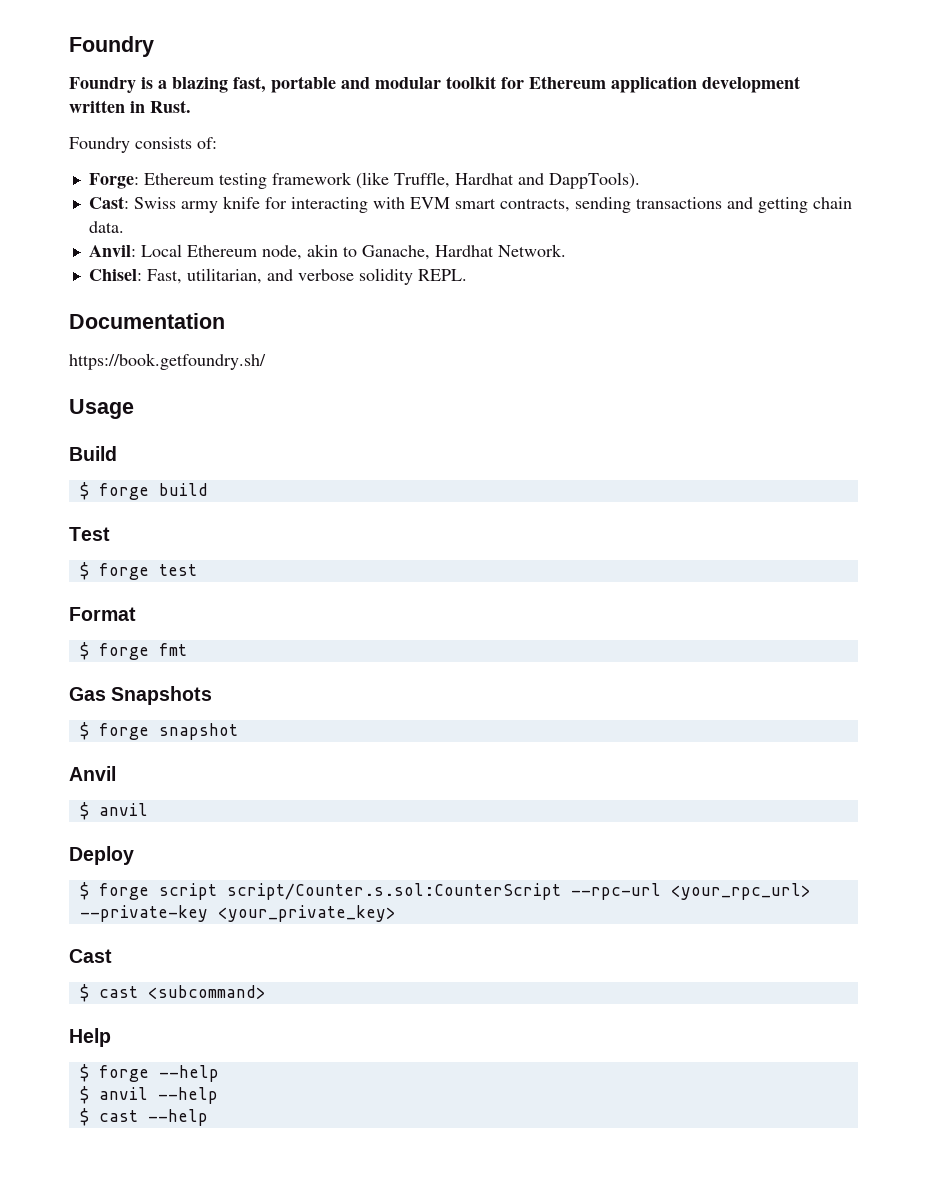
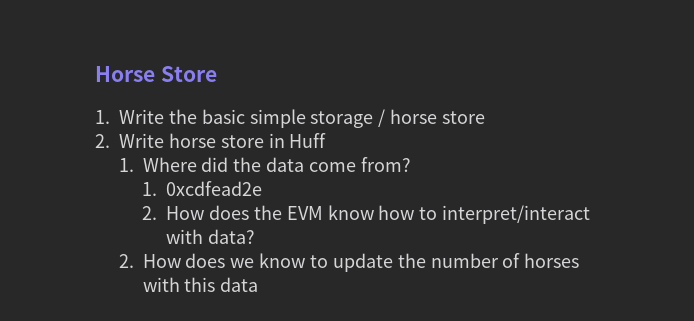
[69,36,154,57] [69,76,800,93] [69,100,191,113] [69,137,217,153] [88,172,640,189] [88,196,852,213] [88,221,124,233] [88,244,566,260] [88,268,467,285] [69,313,225,329] [69,353,266,370] [69,399,134,419] [69,446,117,461] [79,482,208,500] [69,527,110,541] [79,562,197,580] [69,607,136,621] [79,642,187,660] [69,686,213,705] [79,722,238,740] [69,766,116,781] [79,802,148,820] [69,846,134,865] [79,882,811,900] [79,905,396,922] [69,949,112,963] [79,984,266,1002] [69,1028,111,1047] [79,1064,219,1082] [79,1086,218,1104] [79,1108,208,1126] Foundry // Foundry is a blazing fast, portable and modular toolkit for Ethereum application development written in Rust. // Foundry consists of: // Forge: Ethereum testing framework (like Truffle, Hardhat and DappTools). // Cast: Swiss army knife for interacting with EVM smart contracts, sending transactions and getting chain data. // Anvil: Local Ethereum node, akin to Ganache, Hardhat Network. // Chisel: Fast, utilitarian, and verbose solidity REPL. // Documentation // https://book.getfoundry.sh/ // Usage // Build // $ forge build // Test // $ forge test // Format // $ forge fmt // Gas Snapshots // $ forge snapshot // Anvil // $ anvil // Deploy // $ forge script script/Counter.s.sol:CounterScript --rpc-url <your_rpc_url> --private-key <your_private_key> // Cast // $ cast <subcommand> // Help // $ forge --help // $ anvil --help // $ cast --help -> [95,66,217,82] [95,109,486,128] [95,133,327,148] [118,157,411,172] [142,181,263,196] [142,205,591,224] [166,229,256,244] [118,253,580,272] [142,277,259,292] Horse Store // 1. Write the basic simple storage / horse store // 2. Write horse store in Huff // 1. Where did the data come from? // 1. 0xcdfead2e // 2. How does the EVM know how to interpret/interact with data? // 2. How does we know to update the number of horses with this data

